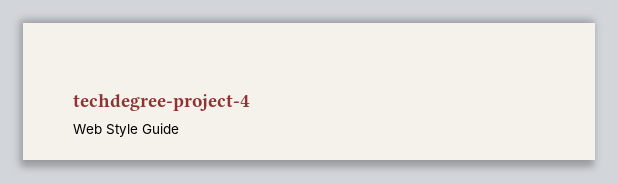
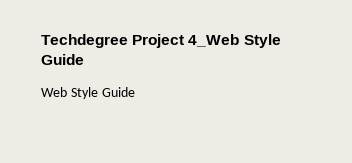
[73,94,250,111] techdegree-project-4 -> [41,34,281,48] [41,54,84,65] Techdegree Project 4_Web Style Guide

